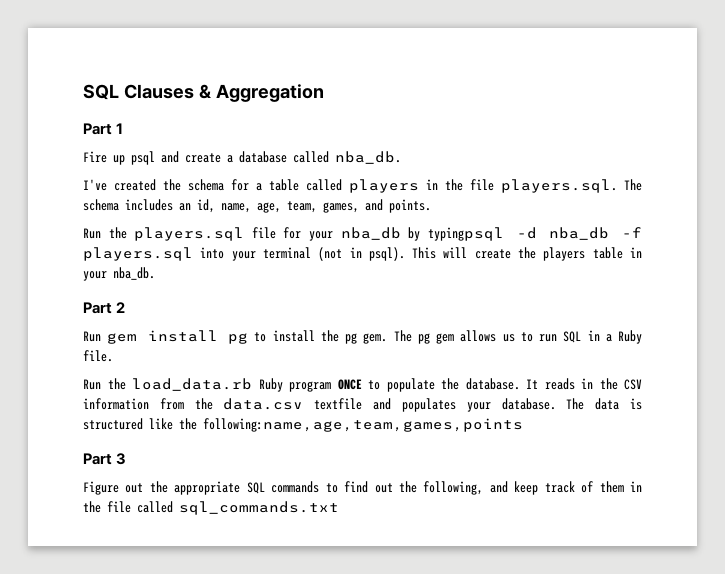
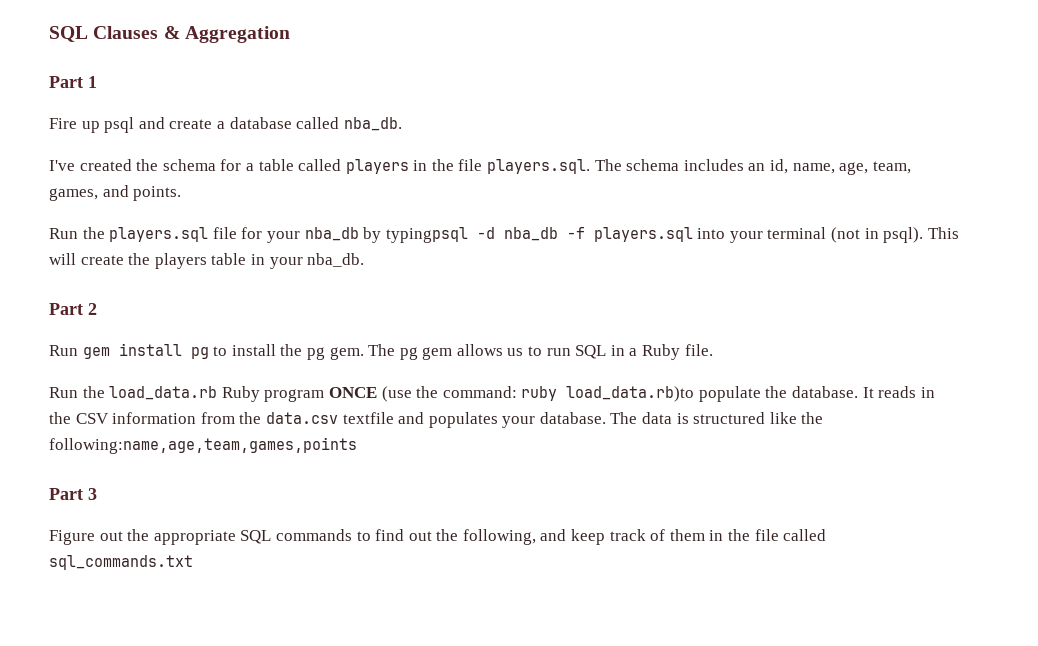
[368,380,380,390] to -> [381,386,695,402] (use the command: ruby load_data.rb)to

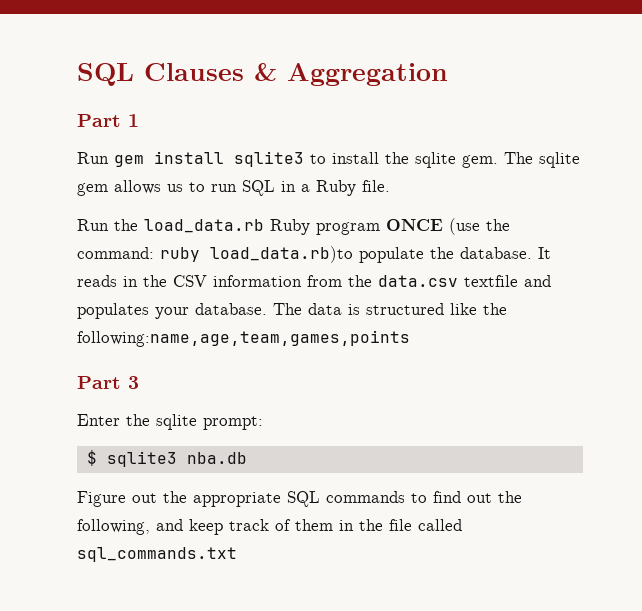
[49,117,402,133] [49,159,911,175] [49,185,182,201] [49,227,959,243] [49,253,365,269] [49,303,97,315] // Fire up psql and create a database called nba_db. // I've created the schema for a table called players in the file players.sql. The schema includes an id, name, age, team, games, and points. // Run the players.sql file for your nba_db by typingpsql -d nba_db -f players.sql into your terminal (not in psql). This will create the players table in your nba_db. // Part 2 -> (139, 120) none
[190,347,209,359] pg -> [234,151,304,167] sqlite3
[306,347,325,360] pg -> [415,152,456,168] sqlite
[399,347,418,360] pg -> [539,152,580,168] sqlite
(97, 494) none -> [77,414,263,430] [86,450,247,467] // Enter the sqlite prompt: // $ sqlite3 nba.db

